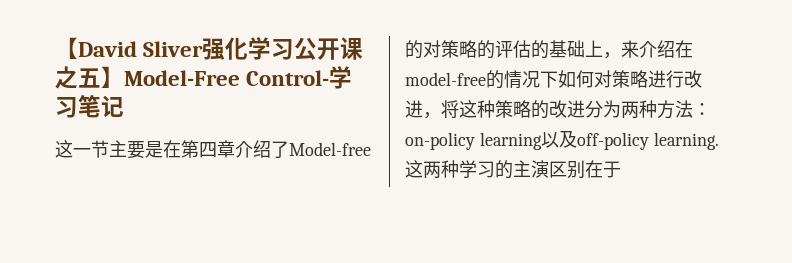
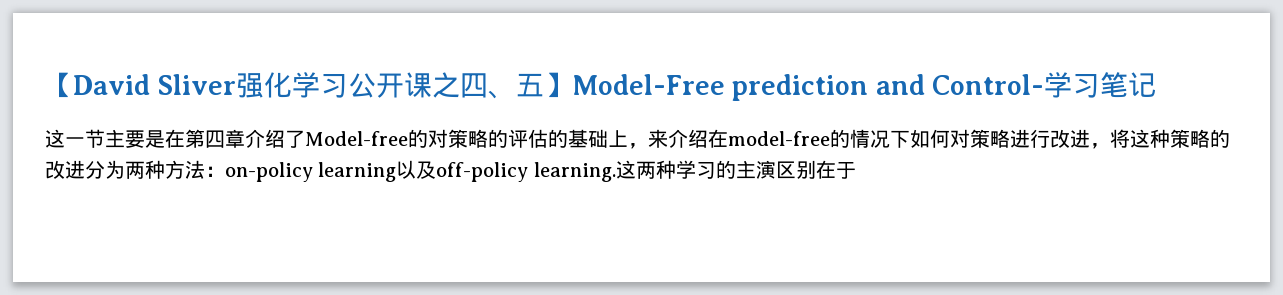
(78, 77) none -> [459,73,516,99] 四、
(240, 78) none -> [732,74,925,101] prediction and

